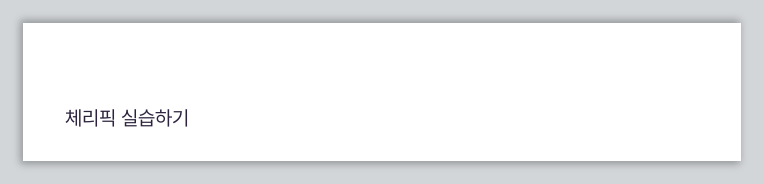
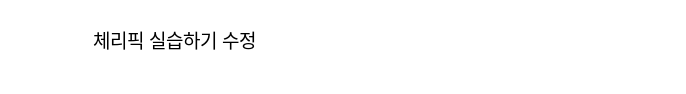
(190, 118) none -> [222,31,257,50] 수정

